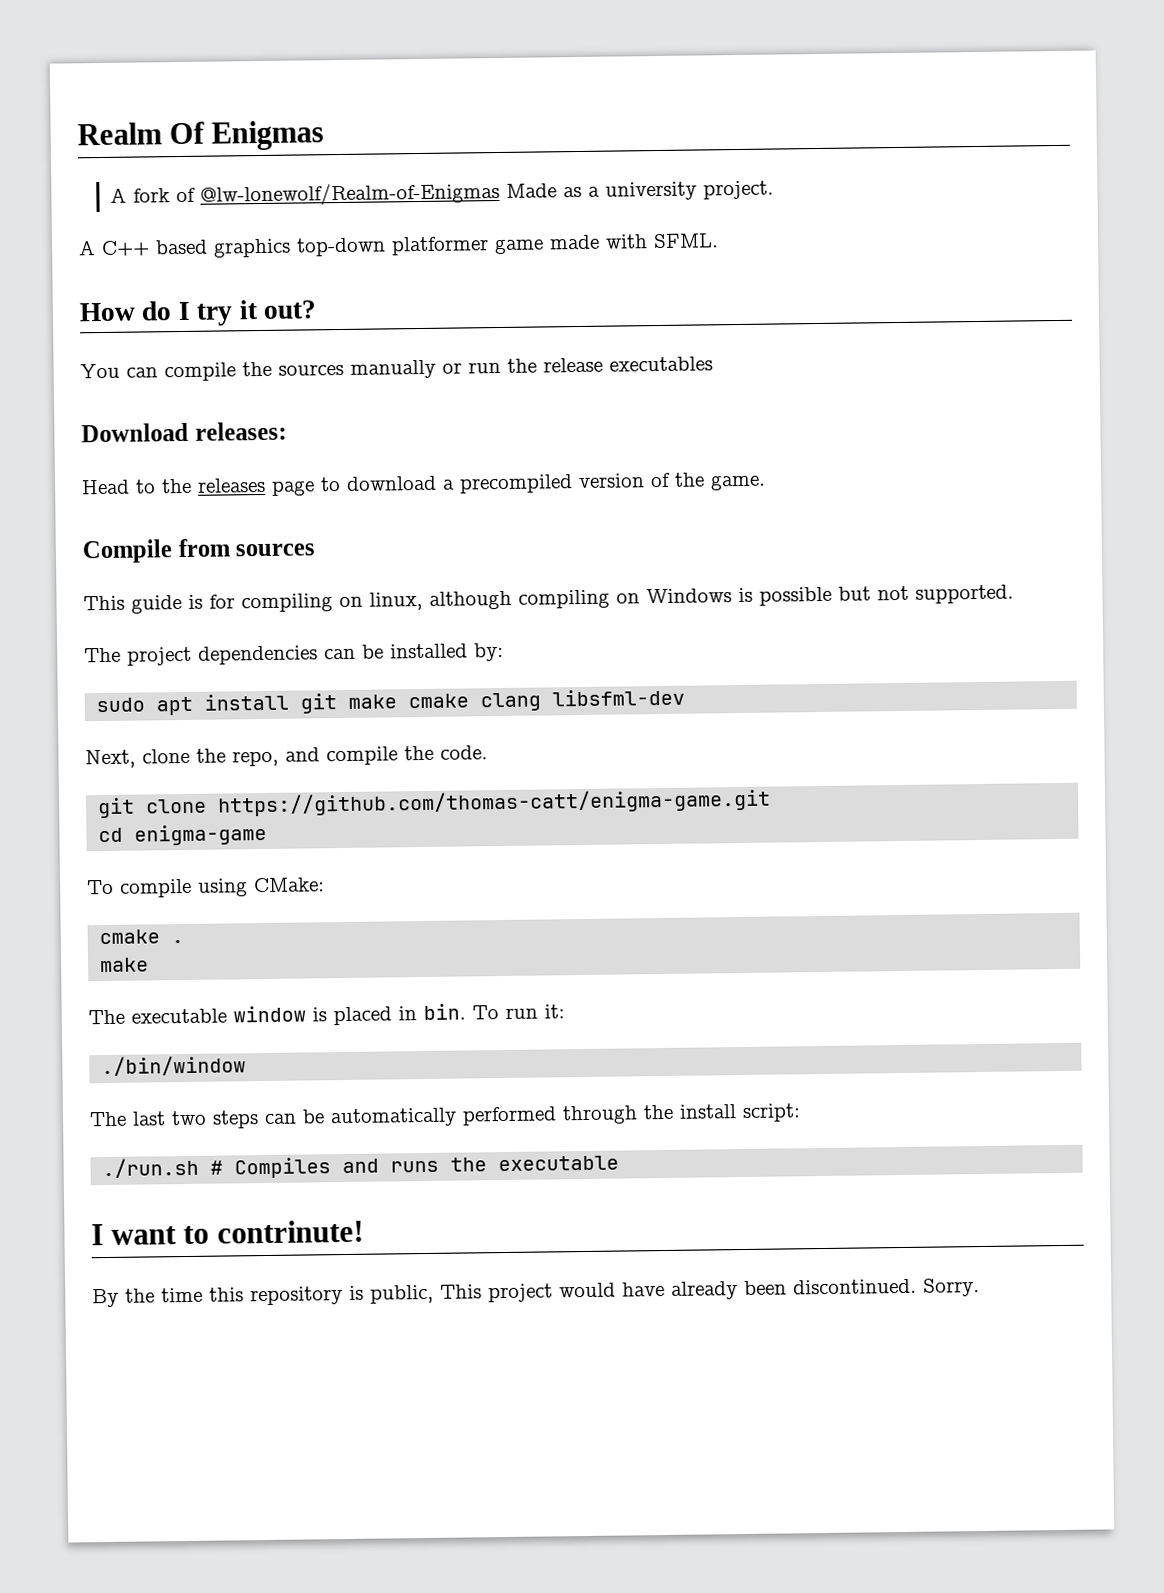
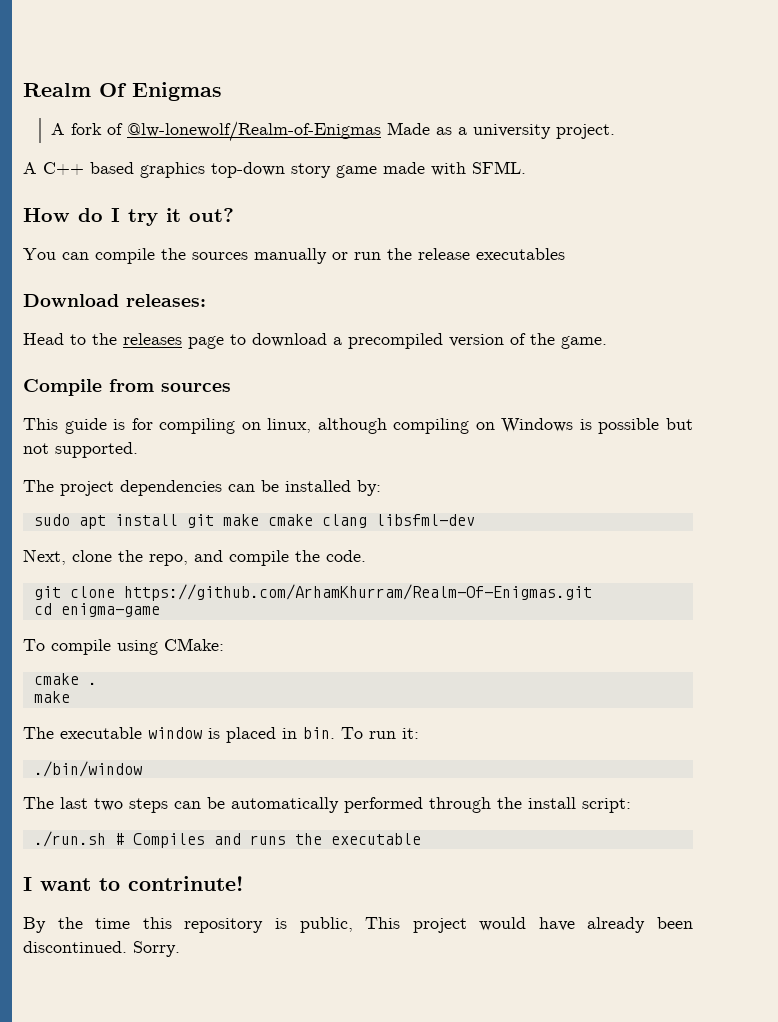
[391,236,489,256] platformer -> [291,163,331,178] story
[217,788,772,817] https://github.com/thomas-catt/enigma-game.git -> [123,584,592,601] https://github.com/ArhamKhurram/Realm-Of-Enigmas.git

